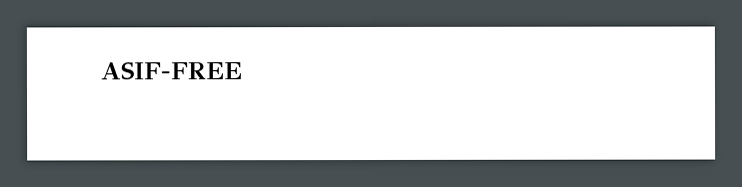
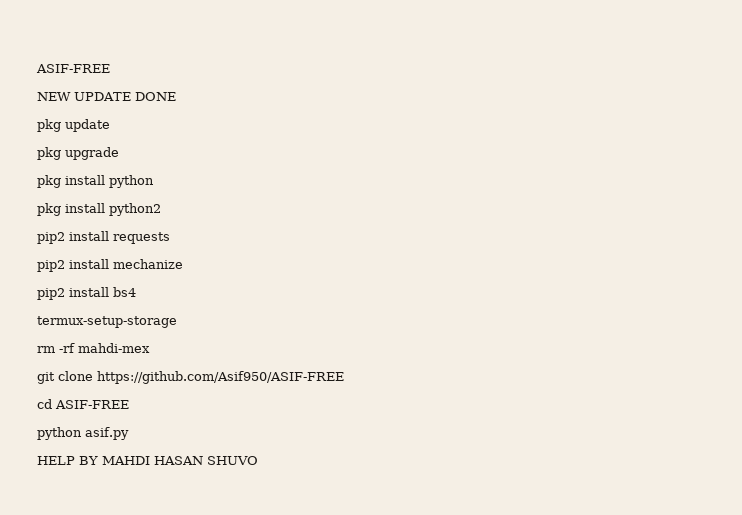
[100,61,242,80] ASIF-FREE -> [36,64,110,73] [37,92,176,101] [37,119,110,132] [37,147,119,160] [37,175,154,188] [37,203,161,216] [37,231,170,244] [37,259,183,272] [37,287,136,300] [37,316,177,328] [37,343,150,353] [37,371,344,384] [37,399,129,409] [37,427,129,440] [37,456,258,465] ASIF-FREE // NEW UPDATE DONE // pkg update // pkg upgrade // pkg install python // pkg install python2 // pip2 install requests // pip2 install mechanize // pip2 install bs4 // termux-setup-storage // rm -rf mahdi-mex // git clone https://github.com/Asif950/ASIF-FREE // cd ASIF-FREE // python asif.py // HELP BY MAHDI HASAN SHUVO

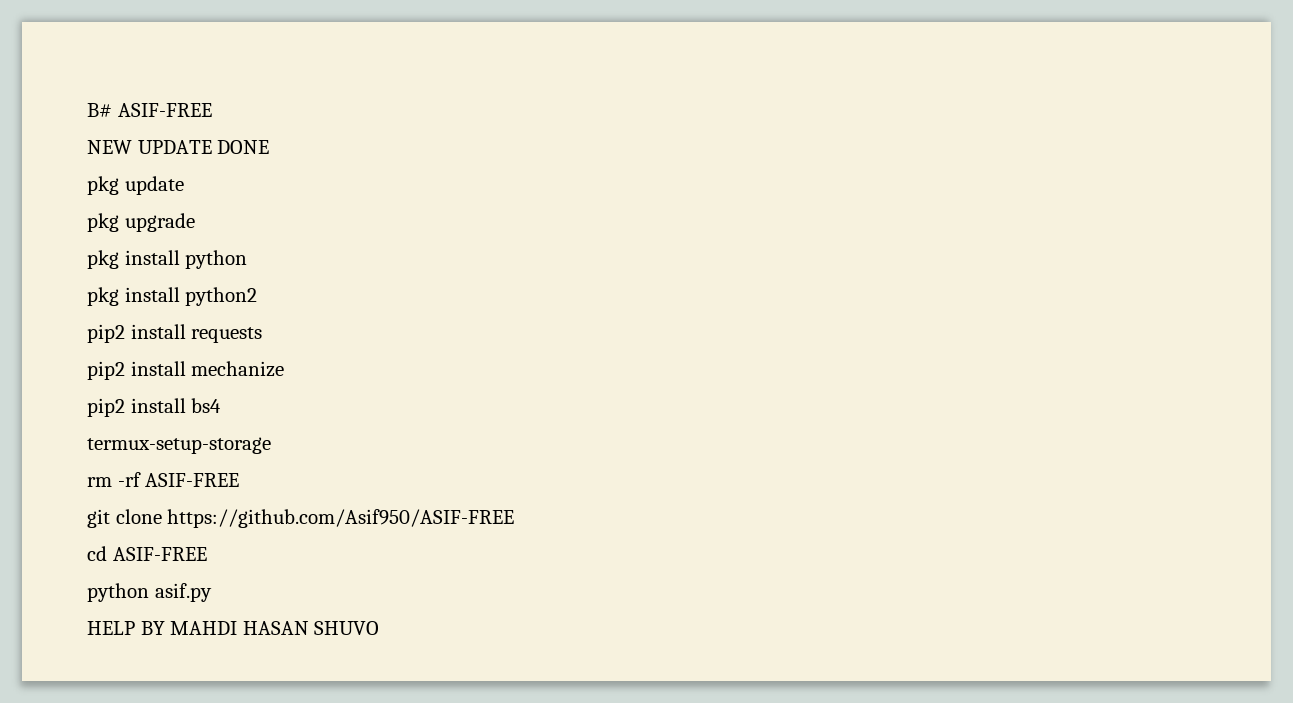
(36, 68) none -> [87,103,112,117] B#
[78,343,150,353] mahdi-mex -> [145,473,240,487] ASIF-FREE

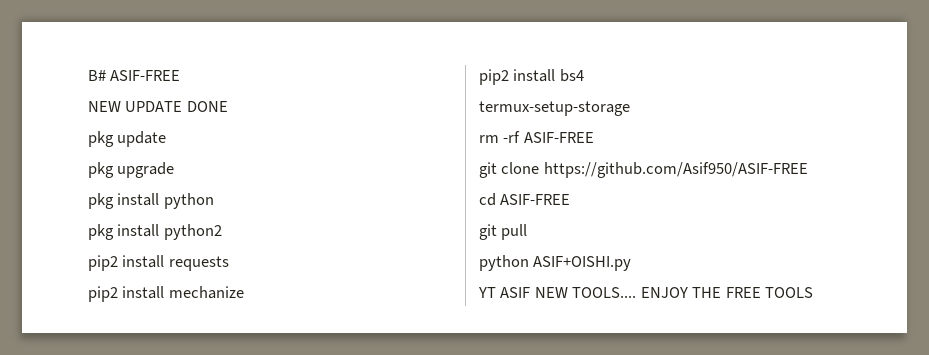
[87,583,212,602] [87,621,380,635] // python asif.py // HELP BY MAHDI HASAN SHUVO -> [479,224,528,240] [479,255,632,271] [478,287,814,298] // git pull // python ASIF+OISHI.py // YT ASIF NEW TOOLS.... ENJOY THE FREE TOOLS

